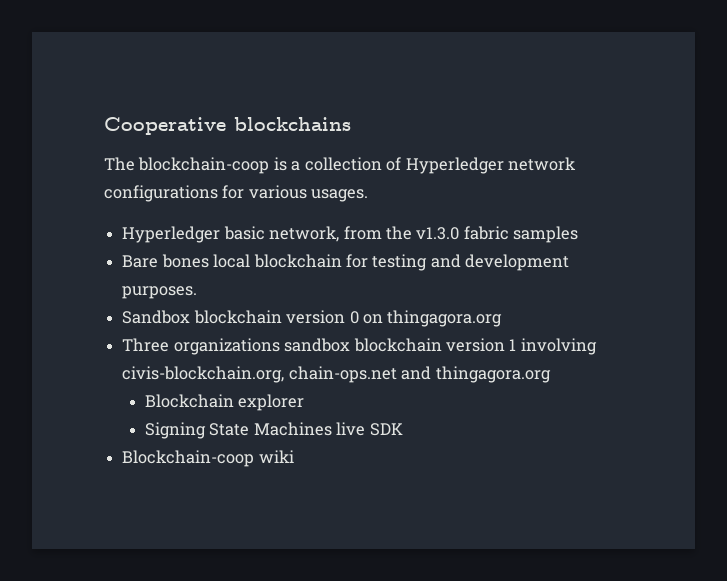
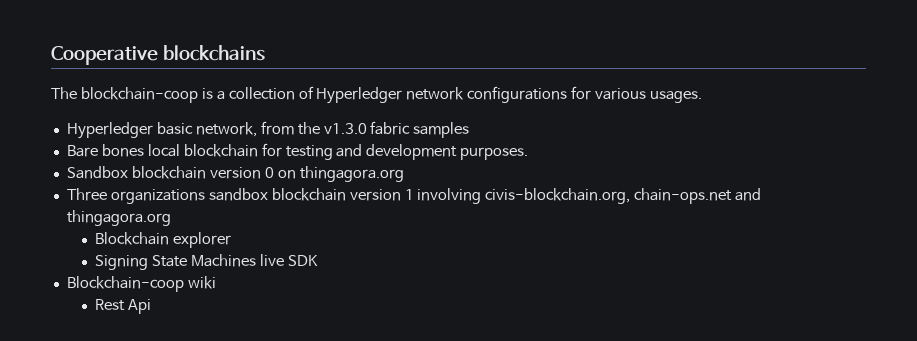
(294, 456) none -> [94,299,151,314] // Rest Api

